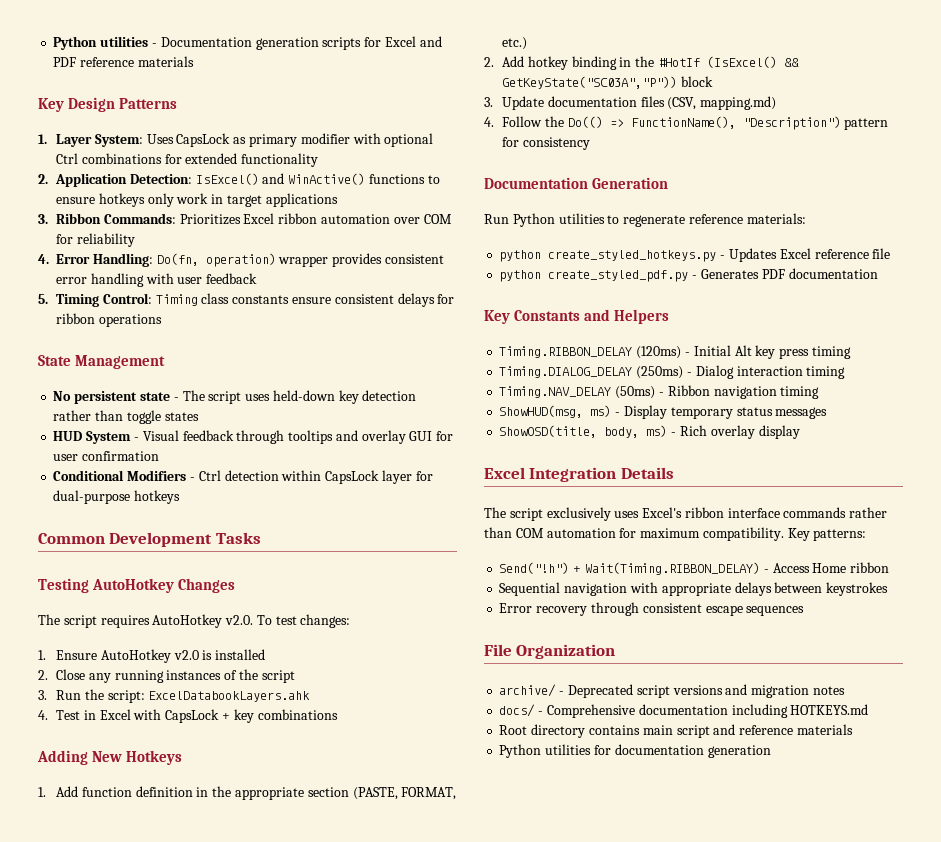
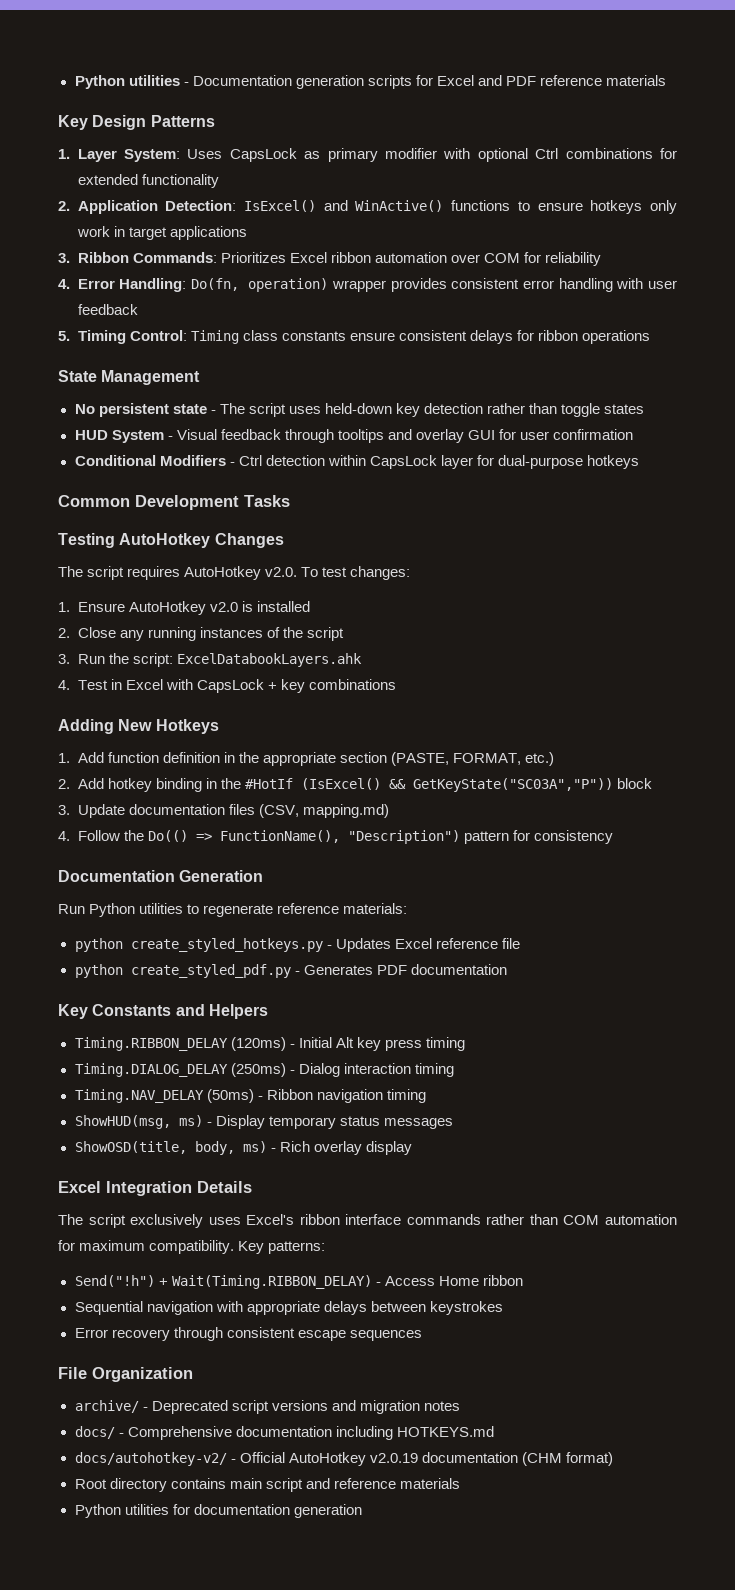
(869, 709) none -> [74,1452,613,1466] // docs/autohotkey-v2/ - Official AutoHotkey v2.0.19 documentation (CHM format)

